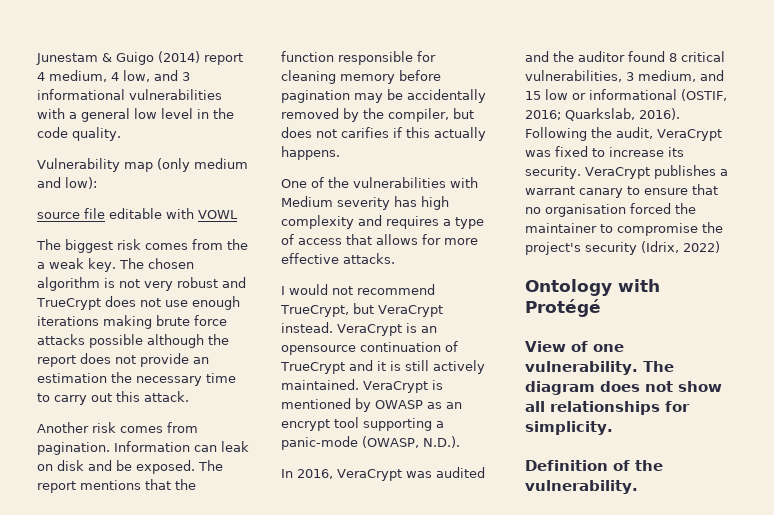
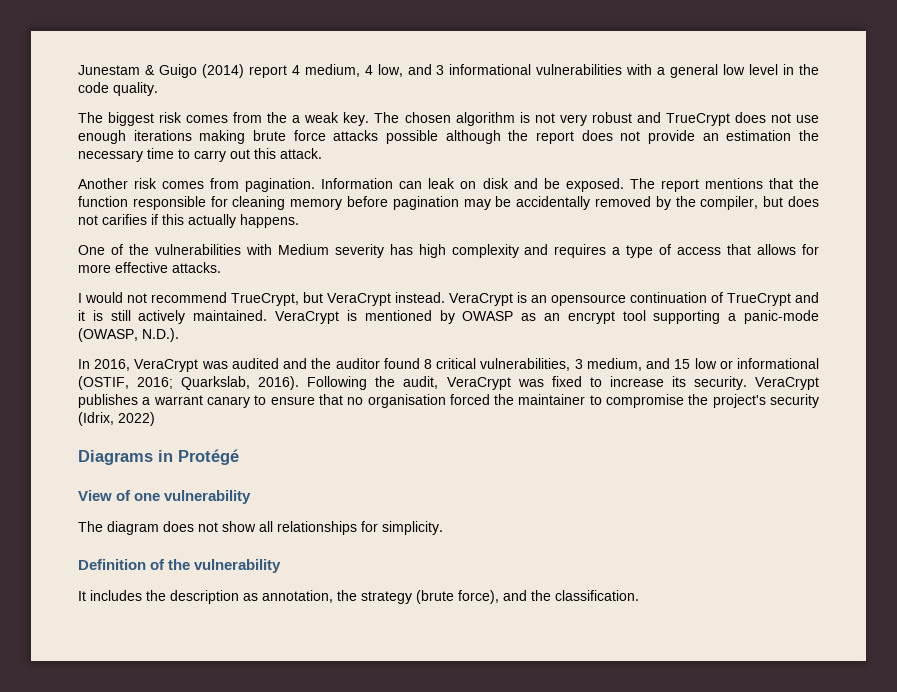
[37,158,248,172] [37,177,97,189] [37,208,238,219] // Vulnerability map (only medium and low): // source file editable with VOWL -> (158, 89) none
[525,279,660,296] Ontology with -> [78,450,173,465] Diagrams in
[525,361,638,375] vulnerability. -> [164,490,252,504] vulnerability //
[525,480,638,494] vulnerability. -> [194,559,282,573] [78,590,639,604] vulnerability // It includes the description as annotation, the strategy (brute force), and the classification.

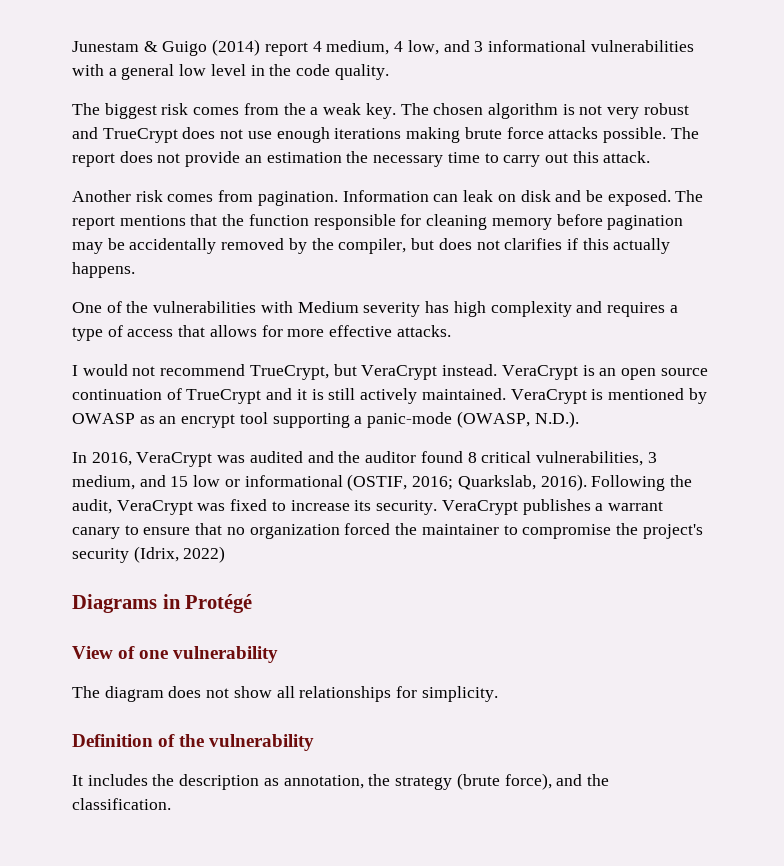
[385,130,529,144] possible although the -> [602,127,699,143] possible. The
[102,214,147,225] carifies -> [504,238,563,250] clarifies
[551,294,626,306] opensource -> [620,368,708,380] open source
[367,394,446,408] organisation -> [249,524,340,539] organization

